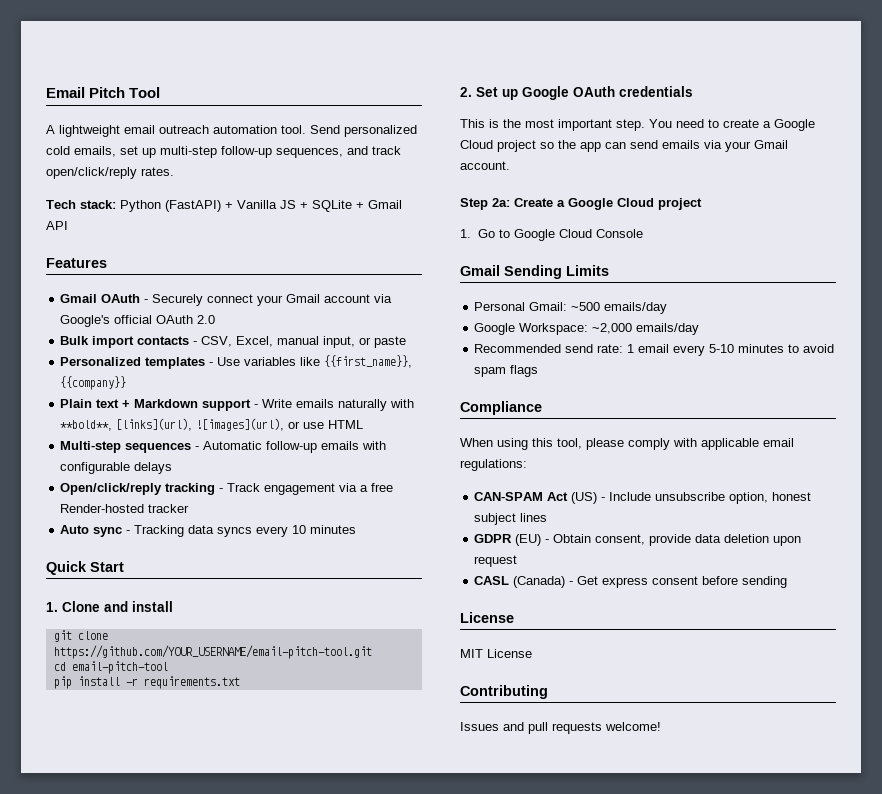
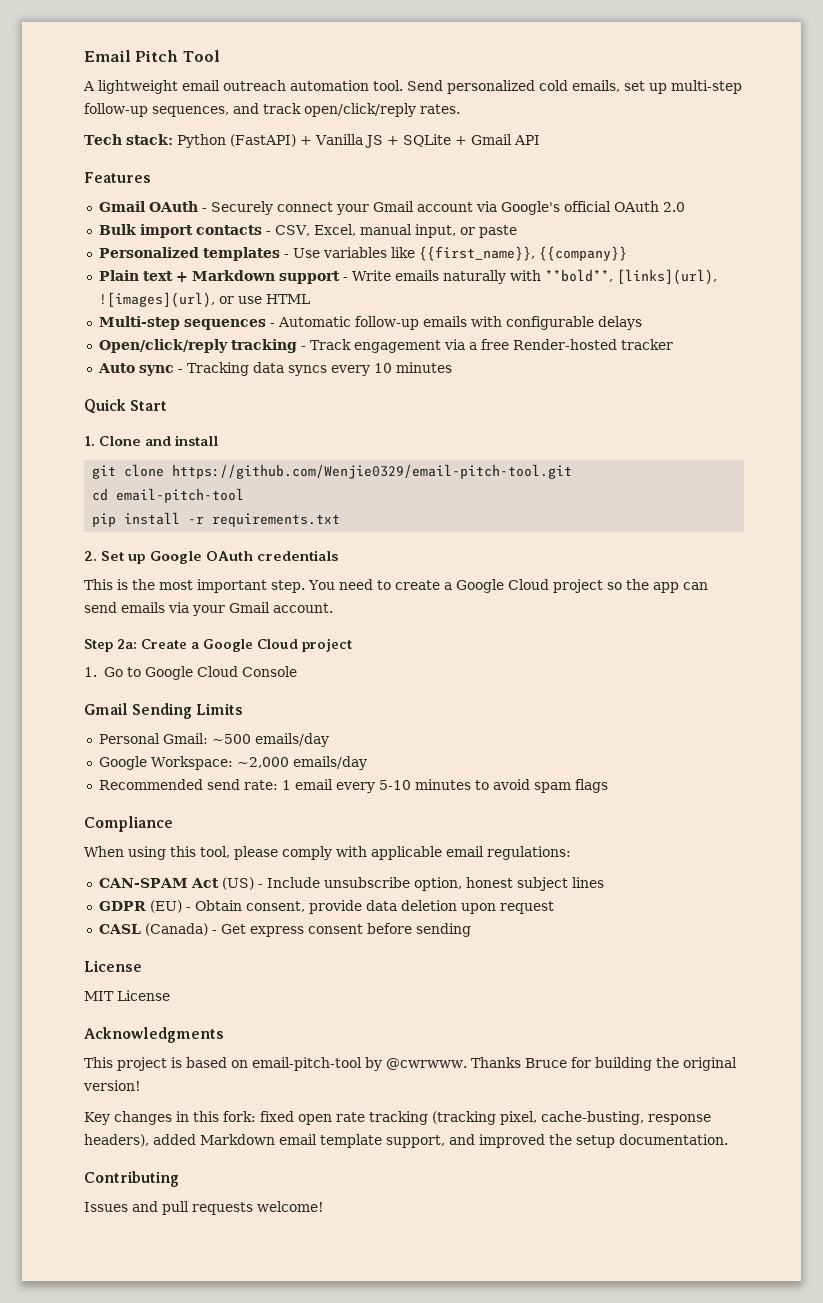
[53,645,372,659] https://github.com/YOUR_USERNAME/email-pitch-tool.git -> [172,464,573,479] https://github.com/Wenjie0329/email-pitch-tool.git
(532, 653) none -> [84,1027,224,1043] [84,1057,737,1071] [83,1080,141,1091] [84,1111,711,1125] [84,1134,728,1148] // Acknowledgments // This project is based on email-pitch-tool by @cwrwww. Thanks Bruce for building the original version! // Key changes in this fork: fixed open rate tracking (tracking pixel, cache-busting, response headers), added Markdown email template support, and improved the setup documentation.

